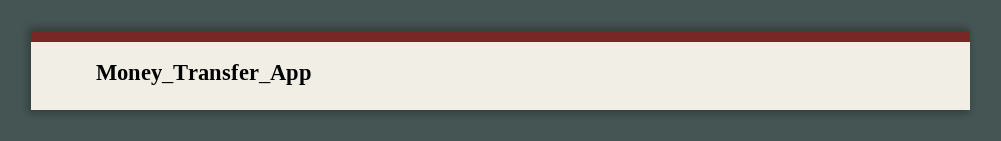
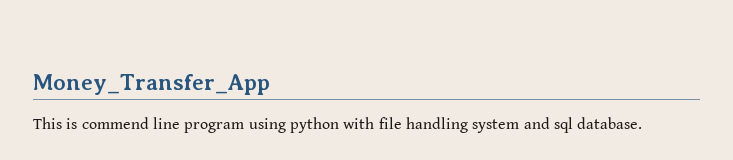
(312, 74) none -> [33,117,643,133] // This is commend line program using python with file handling system and sql database.

